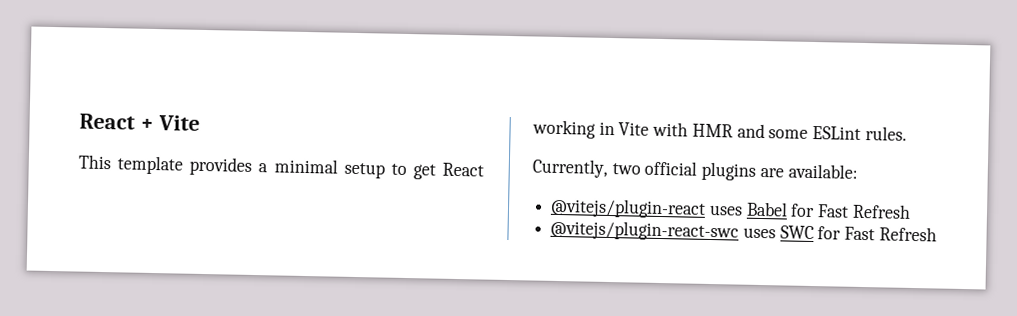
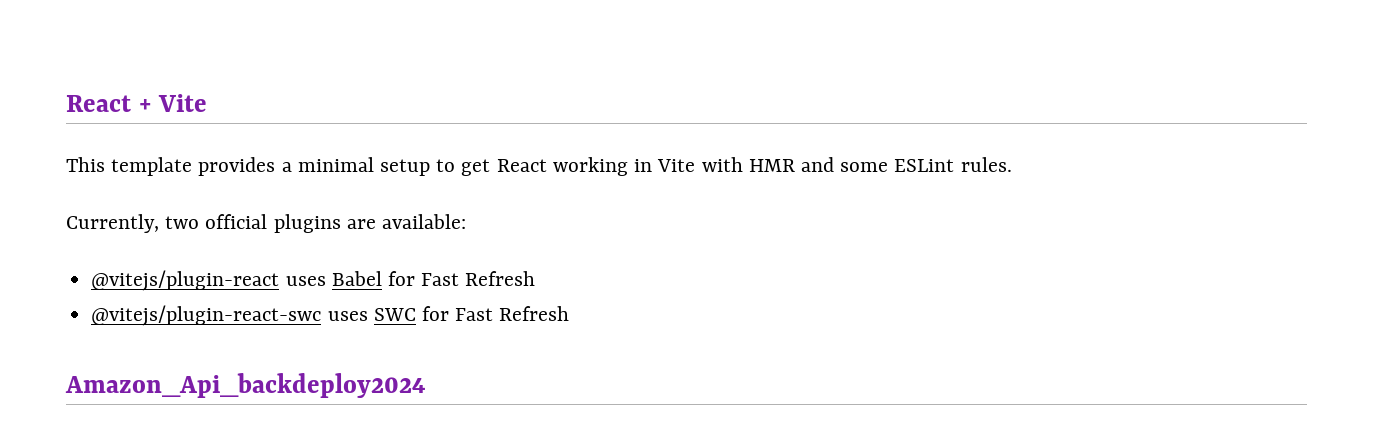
(937, 234) none -> [65,373,425,398] // Amazon_Api_backdeploy2024

